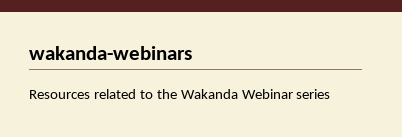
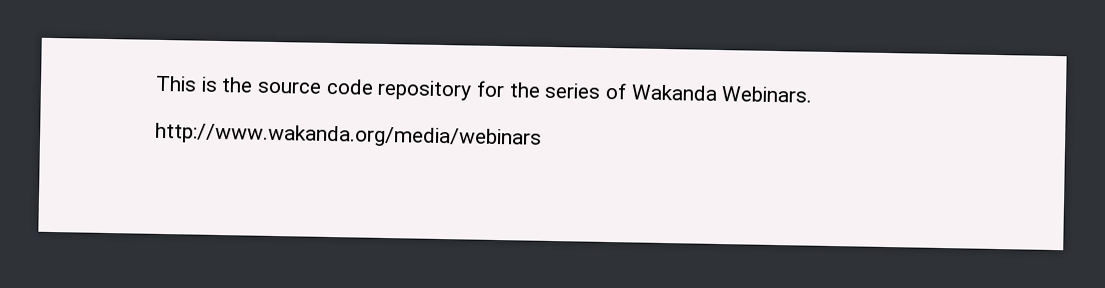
[29,46,192,60] [29,89,331,99] wakanda-webinars // Resources related to the Wakanda Webinar series -> [155,75,814,103] [154,122,542,149] This is the source code repository for the series of Wakanda Webinars. // http://www.wakanda.org/media/webinars

